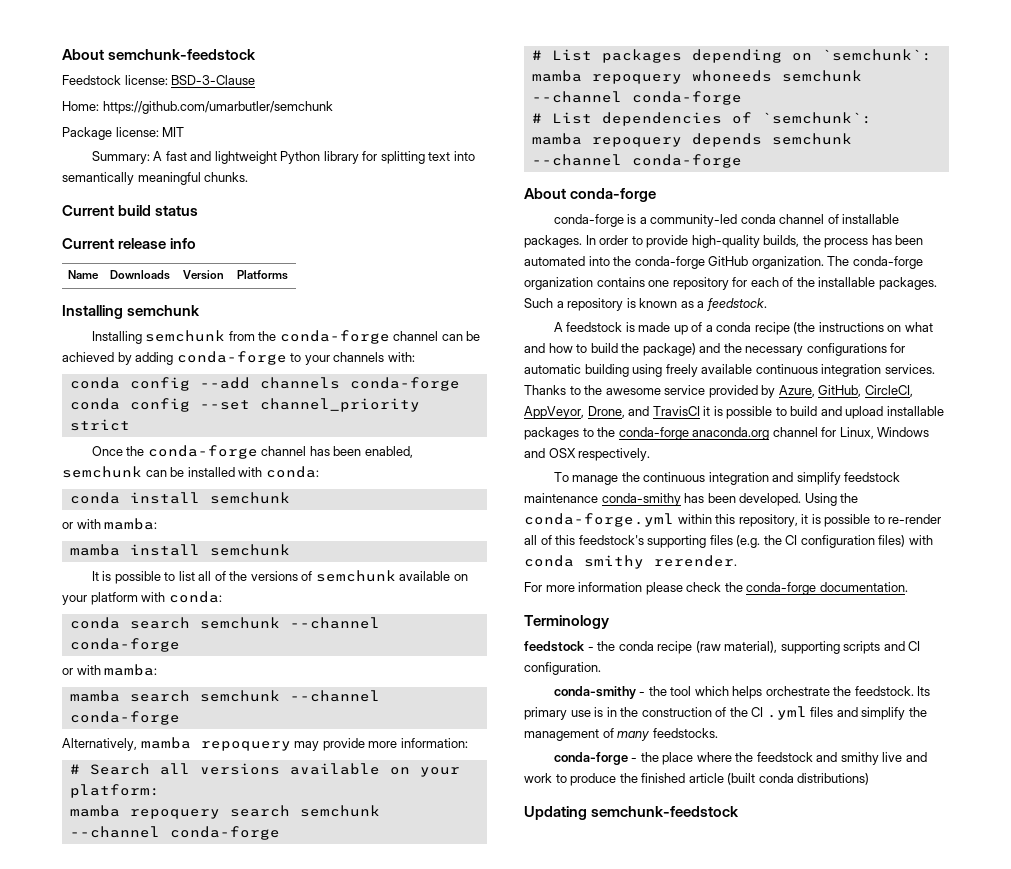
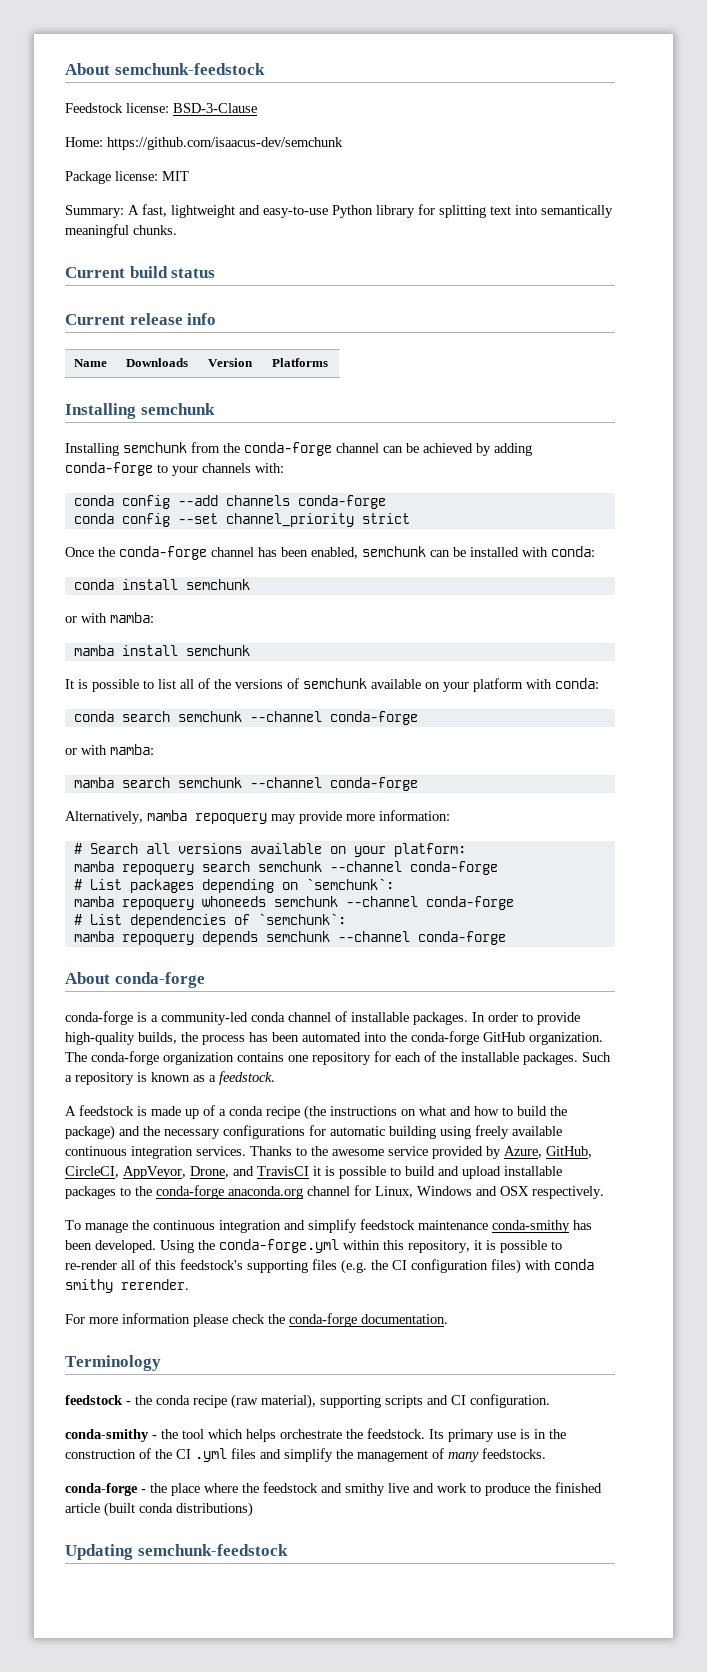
[102,101,333,114] https://github.com/umarbutler/semchunk -> [107,137,343,150] https://github.com/isaacus-dev/semchunk
[165,151,277,164] fast and lightweight -> [142,204,328,218] fast, lightweight and easy-to-use

